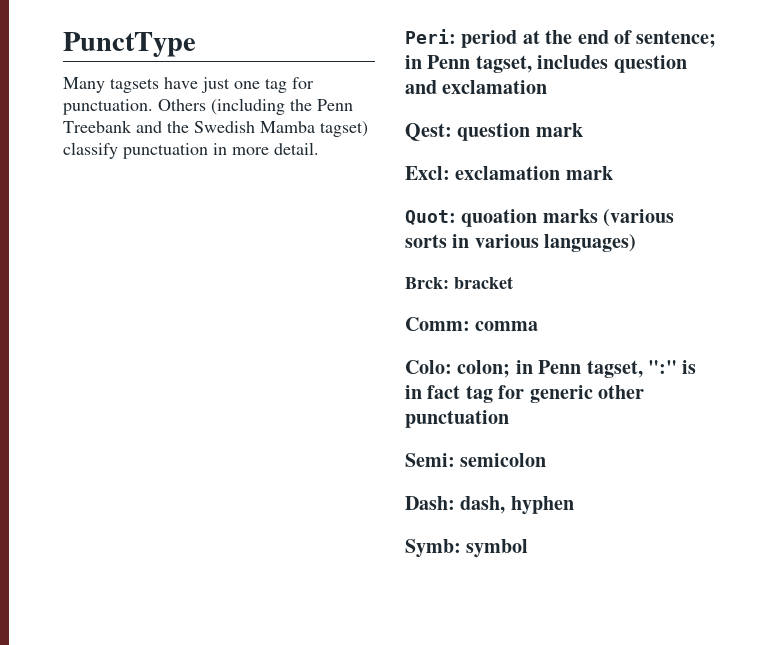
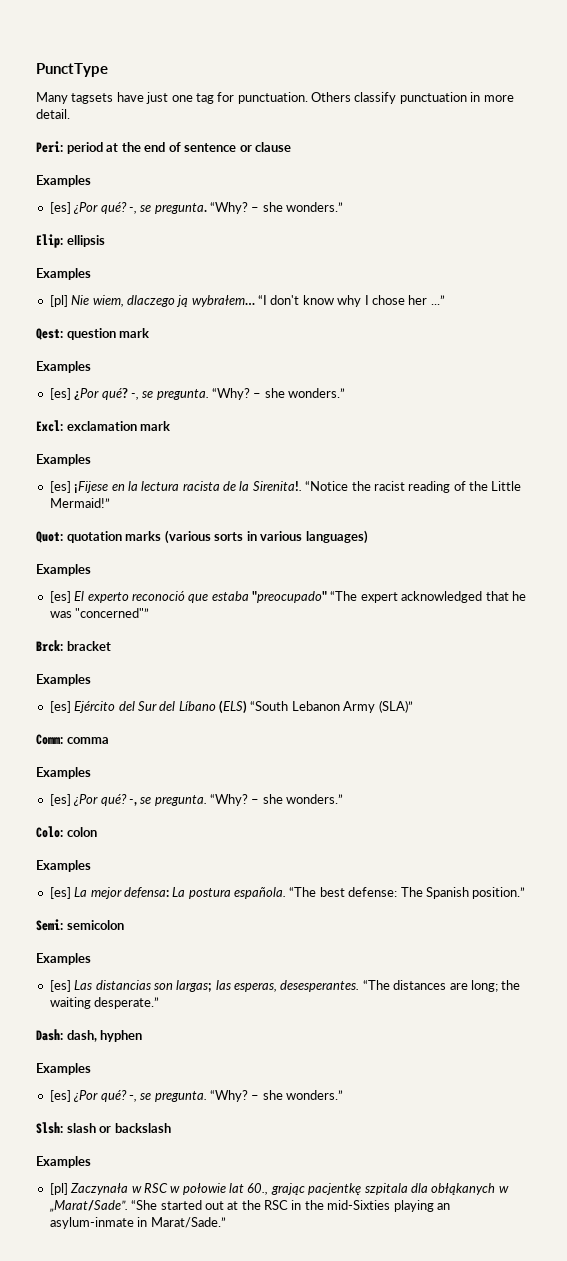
[211,98,353,115] [63,120,368,137] (including the Penn Treebank and the Swedish Mamba tagset) -> (351, 97) none
[636,30,717,48] [405,55,687,73] [405,80,548,94] [405,123,583,141] [405,166,613,180] sentence; in Penn tagset, includes question and exclamation // Qest: question mark // Excl: exclamation mark -> [184,142,292,152] [36,175,91,187] [49,202,344,214] [36,234,105,248] [36,268,91,280] [49,295,445,307] [36,328,150,340] [36,361,91,373] [49,388,346,400] [36,420,171,432] [36,454,91,466] [49,481,522,493] [49,498,110,508] sentence or clause // Examples // [es] ¿Por qué? -, se pregunta. “Why? – she wonders.” // Elip: ellipsis // Examples // [pl] Nie wiem, dlaczego ją wybrałem… “I don't know why I chose her ...” // Qest: question mark // Examples // [es] ¿Por qué? -, se pregunta. “Why? – she wonders.” // Excl: exclamation mark // Examples // [es] ¡Fijese en la lectura racista de la Sirenita!. “Notice the racist reading of the Little Mermaid!”
[461,209,538,227] quoation -> [66,531,122,543] quotation
[405,276,513,289] [405,317,539,331] [405,360,697,378] [405,385,644,403] [405,410,509,428] [405,453,547,467] [405,496,574,515] [405,539,529,558] Brck: bracket // Comm: comma // Colo: colon; in Penn tagset, ":" is in fact tag for generic other punctuation // Semi: semicolon // Dash: dash, hyphen // Symb: symbol -> [36,564,91,576] [49,591,526,603] [49,608,150,618] [36,640,111,652] [36,674,91,686] [49,700,413,714] [36,734,109,745] [36,767,91,779] [49,794,344,806] [36,826,97,838] [36,860,91,872] [49,887,526,899] [36,919,124,931] [36,953,91,965] [49,980,521,992] [49,997,160,1009] [36,1029,143,1042] [36,1063,91,1075] [49,1090,344,1102] [36,1122,171,1134] [36,1156,91,1168] [49,1183,509,1195] [48,1200,450,1212] [49,1217,226,1229] Examples // [es] El experto reconoció que estaba "preocupado" “The expert acknowledged that he was "concerned"” // Brck: bracket // Examples // [es] Ejército del Sur del Líbano (ELS) “South Lebanon Army (SLA)” // Comm: comma // Examples // [es] ¿Por qué? -, se pregunta. “Why? – she wonders.” // Colo: colon // Examples // [es] La mejor defensa: La postura española. “The best defense: The Spanish position.” // Semi: semicolon // Examples // [es] Las distancias son largas; las esperas, desesperantes. “The distances are long; the waiting desperate.” // Dash: dash, hyphen // Examples // [es] ¿Por qué? -, se pregunta. “Why? – she wonders.” // Slsh: slash or backslash // Examples // [pl] Zaczynała w RSC w połowie lat 60., grając pacjentkę szpitala dla obłąkanych w „Marat/Sade”. “She started out at the RSC in the mid-Sixties playing an asylum-inmate in Marat/Sade.”

